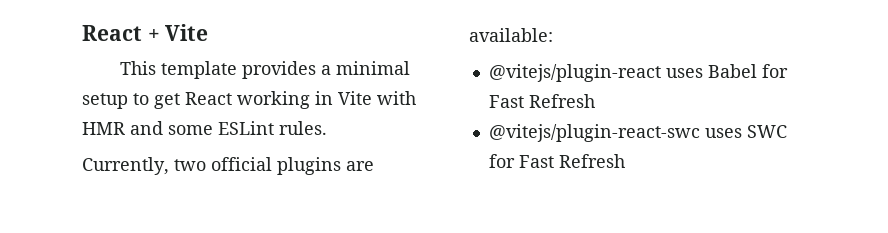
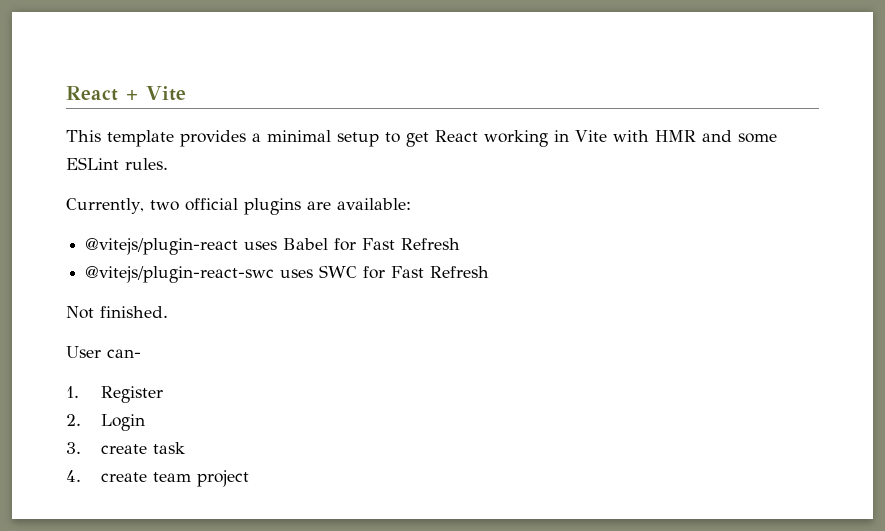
(625, 161) none -> [66,306,168,319] [66,346,141,358] [66,386,163,403] [66,414,145,431] [66,442,185,454] [66,470,249,487] // Not finished. // User can- // 1. Register // 2. Login // 3. create task // 4. create team project

